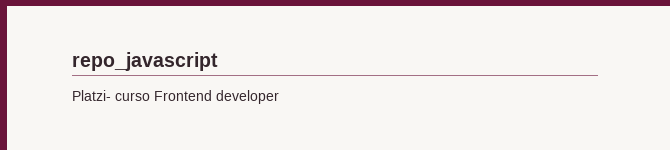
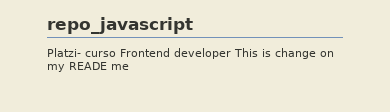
(279, 97) none -> [234,48,334,59] [47,62,129,72] This is change on my READE me

